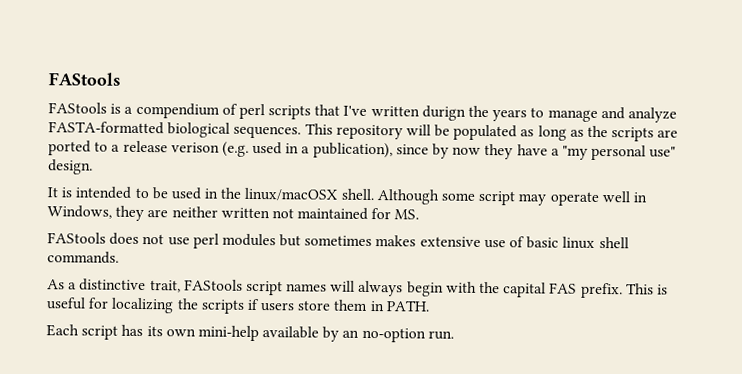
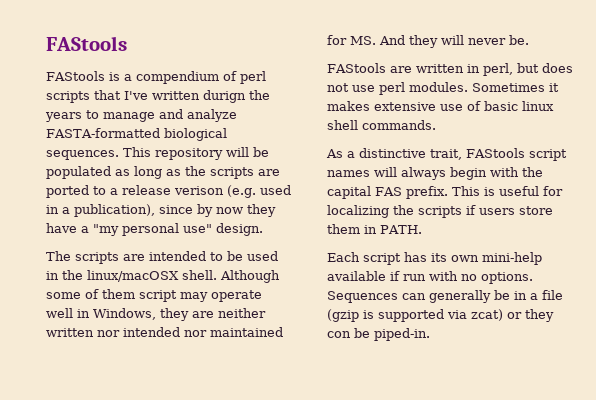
[47,187,73,198] It is -> [46,251,145,264] The scripts are
(476, 196) none -> [85,289,135,299] of them
[271,208,294,219] not -> [97,327,207,337] nor intended nor
[47,232,106,244] // FAStools -> [379,35,529,48] [327,63,539,76] And they will never be. // FAStools are written in perl, but
[221,233,373,247] modules but sometimes -> [409,82,559,92] modules. Sometimes it
[322,326,454,343] by an no-option run. -> [390,271,533,284] [327,290,563,303] [327,309,554,322] [327,328,430,341] if run with no options. Sequences can generally be in a file (gzip is supported via zcat) or they con be piped-in.

